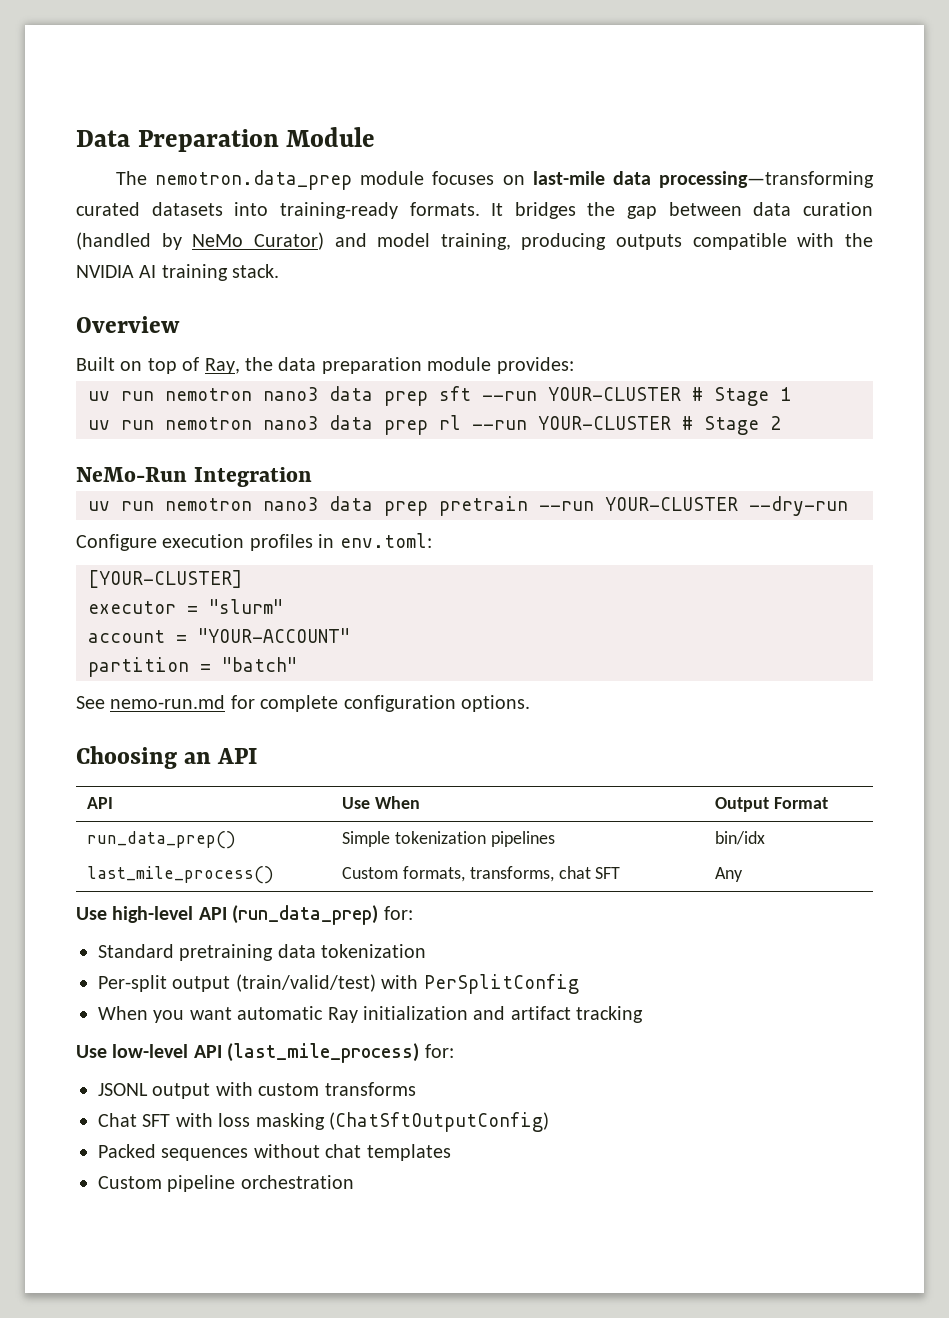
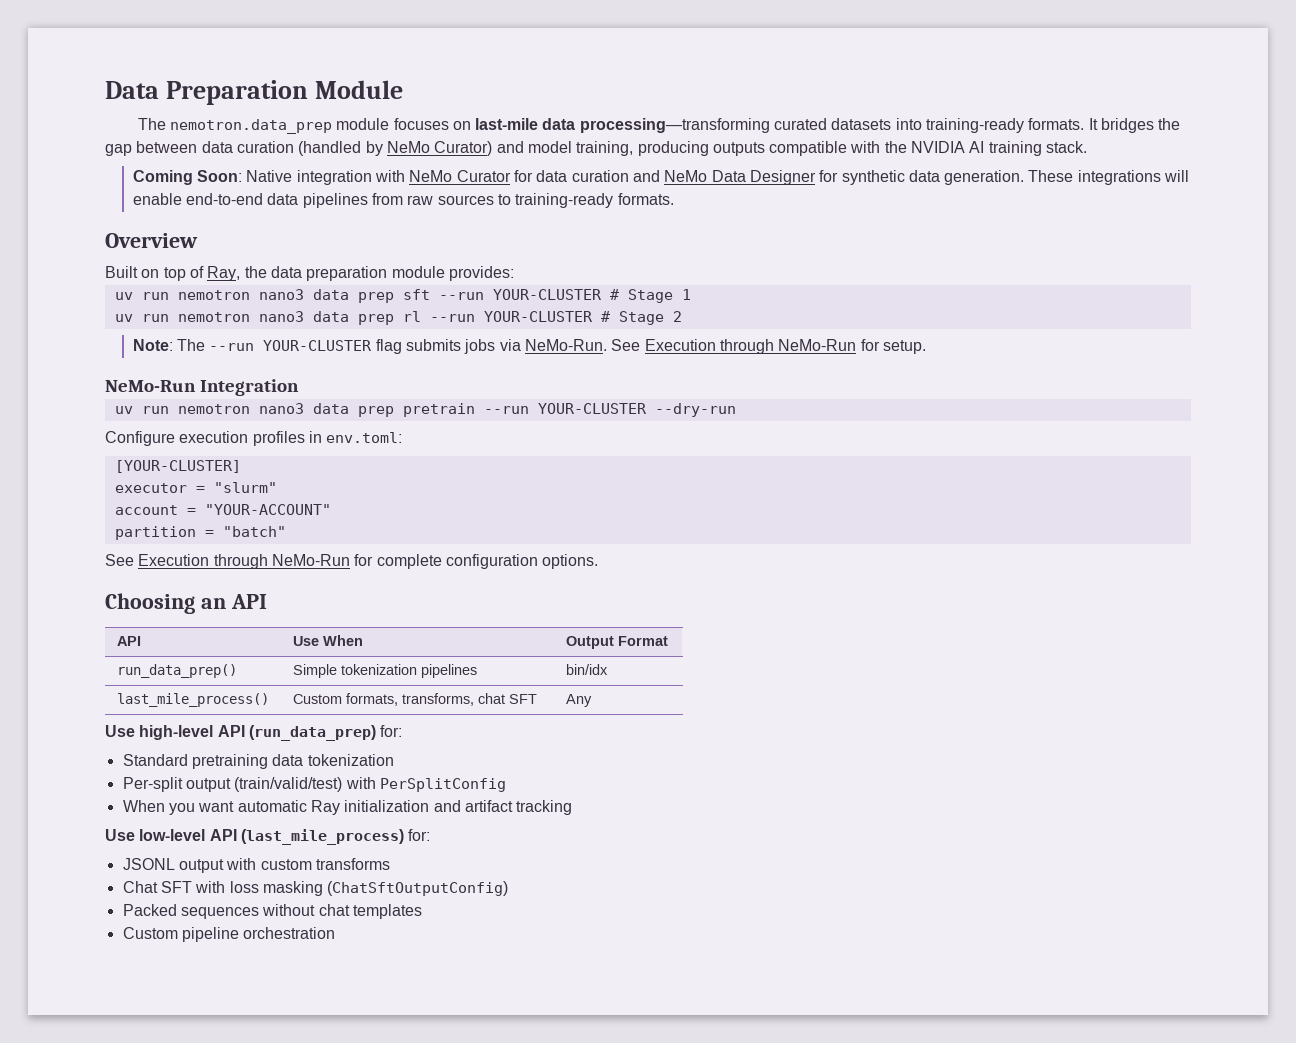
(280, 271) none -> [132,170,1190,185] [132,193,674,208] // Coming Soon: Native integration with NeMo Curator for data curation and NeMo Data Designer for synthetic data generation. These integrations will enable end-to-end data pipelines from raw sources to training-ready formats.
(781, 423) none -> [132,339,926,354] // Note: The --run YOUR-CLUSTER flag submits jobs via NeMo-Run. See Execution through NeMo-Run for setup.
[110,695,226,709] nemo-run.md -> [138,554,350,569] Execution through NeMo-Run

